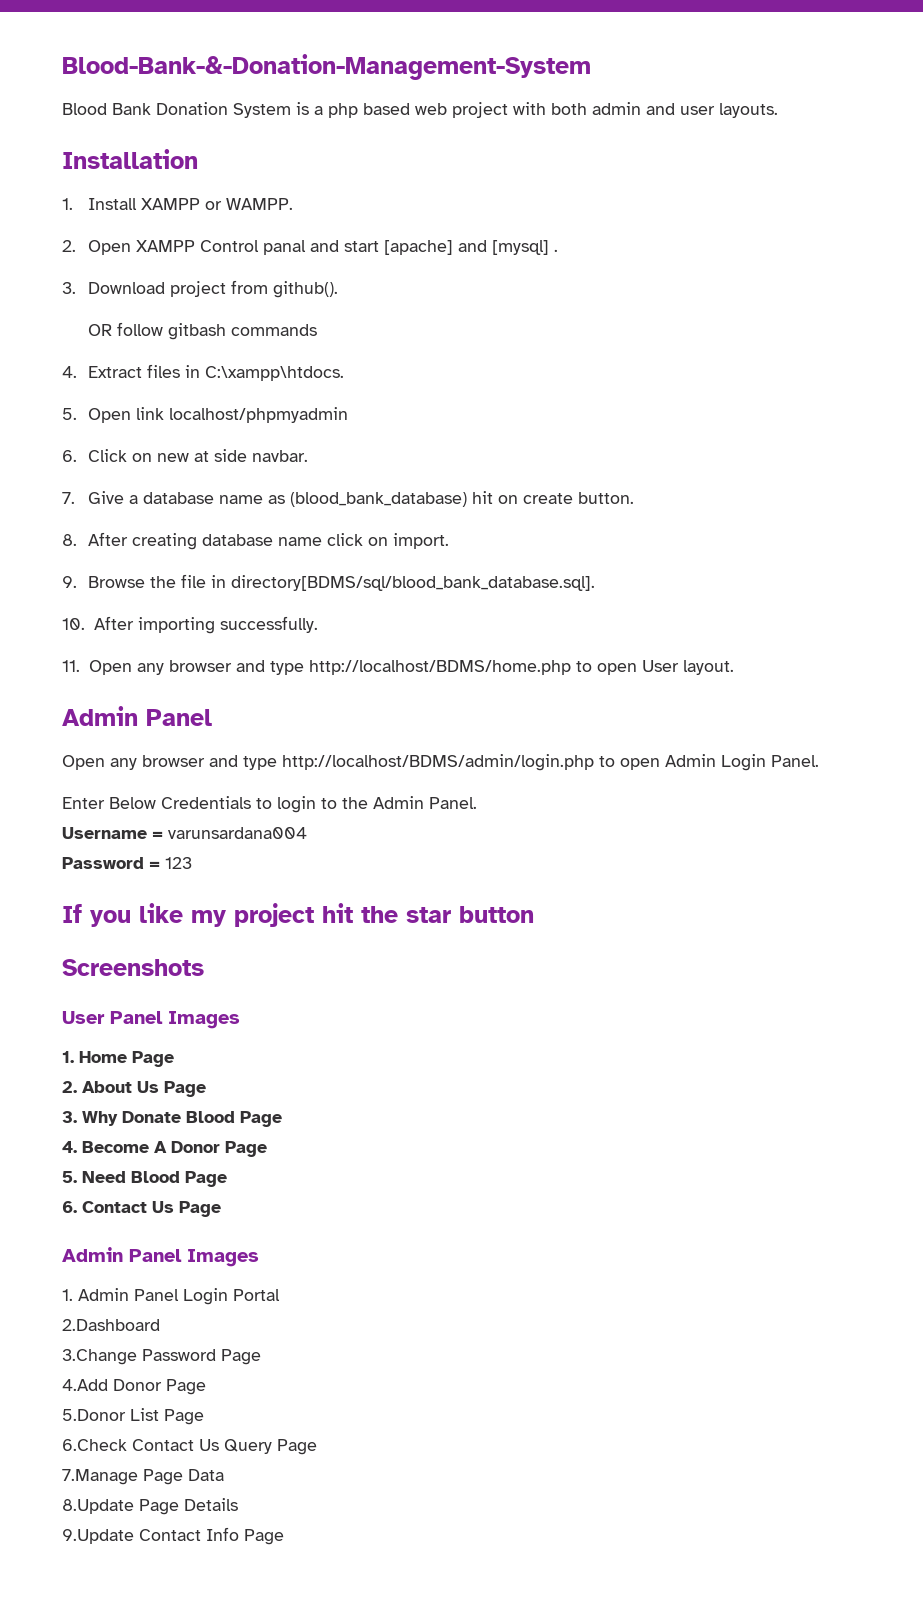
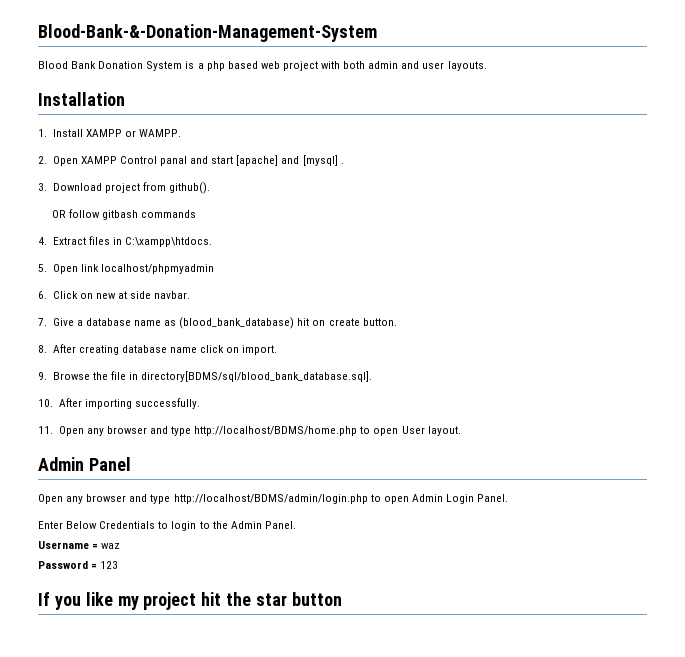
[168,827,307,839] varunsardana004 -> [101,543,121,549] waz
[62,959,204,976] [62,1011,240,1029] [62,1051,174,1067] [62,1081,206,1097] [62,1111,282,1127] [62,1141,267,1157] [62,1171,227,1187] [62,1201,221,1217] [62,1247,259,1267] [62,1288,280,1305] [62,1319,160,1331] [62,1349,261,1365] [62,1379,206,1395] [62,1408,204,1425] [62,1439,317,1455] [62,1469,224,1485] [62,1498,238,1515] [62,1527,284,1545] // Screenshots // User Panel Images // 1. Home Page // 2. About Us Page // 3. Why Donate Blood Page // 4. Become A Donor Page // 5. Need Blood Page // 6. Contact Us Page // Admin Panel Images // 1. Admin Panel Login Portal // 2.Dashboard // 3.Change Password Page // 4.Add Donor Page // 5.Donor List Page // 6.Check Contact Us Query Page // 7.Manage Page Data // 8.Update Page Details // 9.Update Contact Info Page -> (342, 599) none

